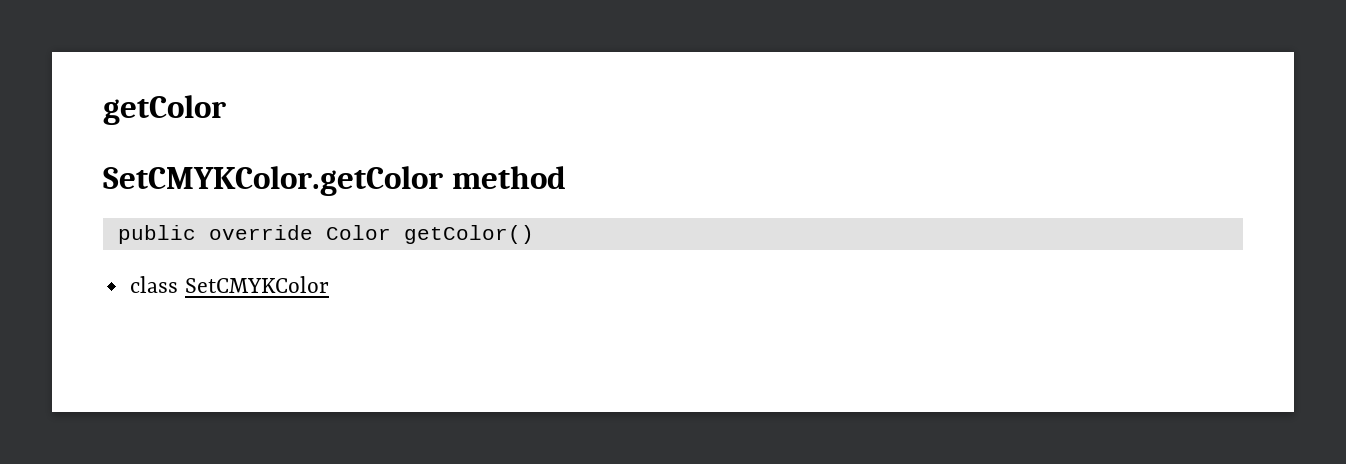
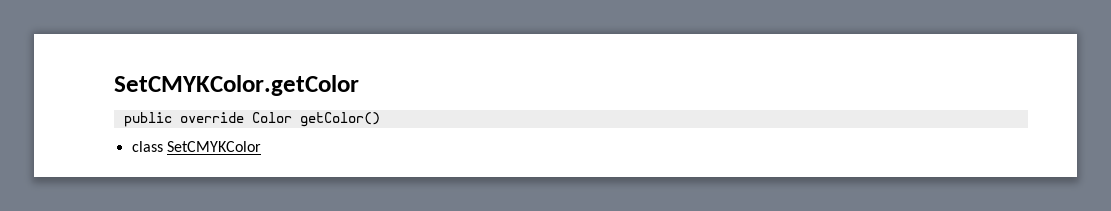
[103,95,226,125] getColor // -> (114, 85) none
[451,166,566,189] method -> (359, 85) none

